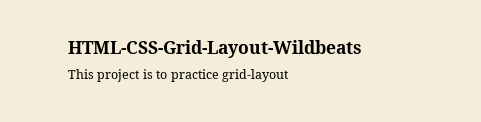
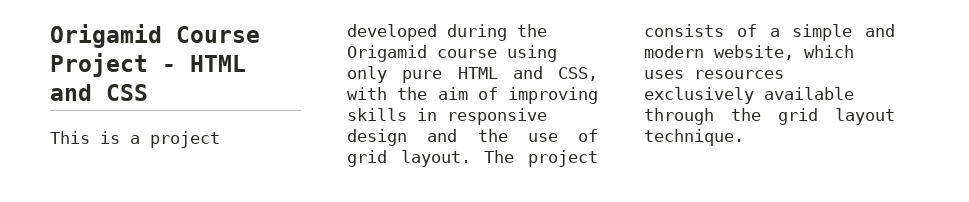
[68,40,362,58] [68,69,289,82] HTML-CSS-Grid-Layout-Wildbeats // This project is to practice grid-layout -> [50,24,260,48] [50,53,246,77] [50,84,148,101] [50,131,220,148] [347,24,547,41] [347,45,557,62] [347,66,598,83] [347,87,598,104] [347,108,547,125] [347,129,598,146] [347,150,598,167] [644,24,895,41] [644,45,854,60] [644,70,784,79] [644,87,854,104] [644,108,895,125] [644,129,744,146] Origamid Course Project - HTML and CSS // This is a project developed during the Origamid course using only pure HTML and CSS, with the aim of improving skills in responsive design and the use of grid layout. The project consists of a simple and modern website, which uses resources exclusively available through the grid layout technique.

